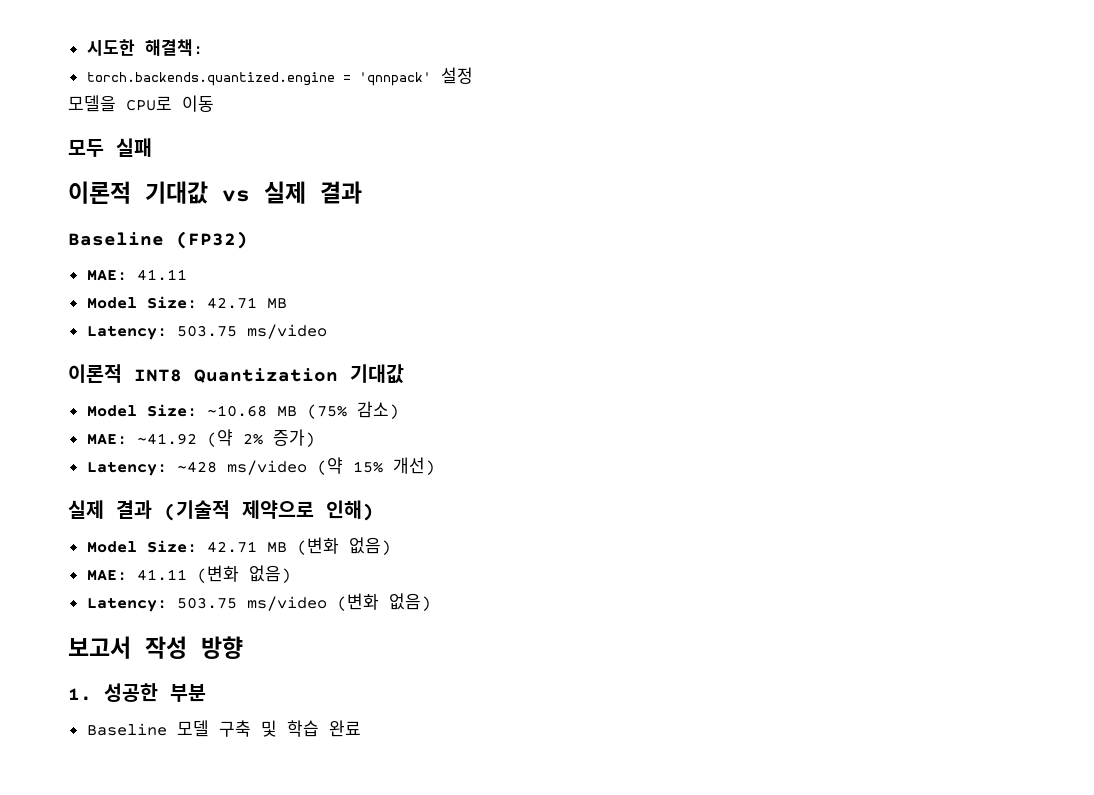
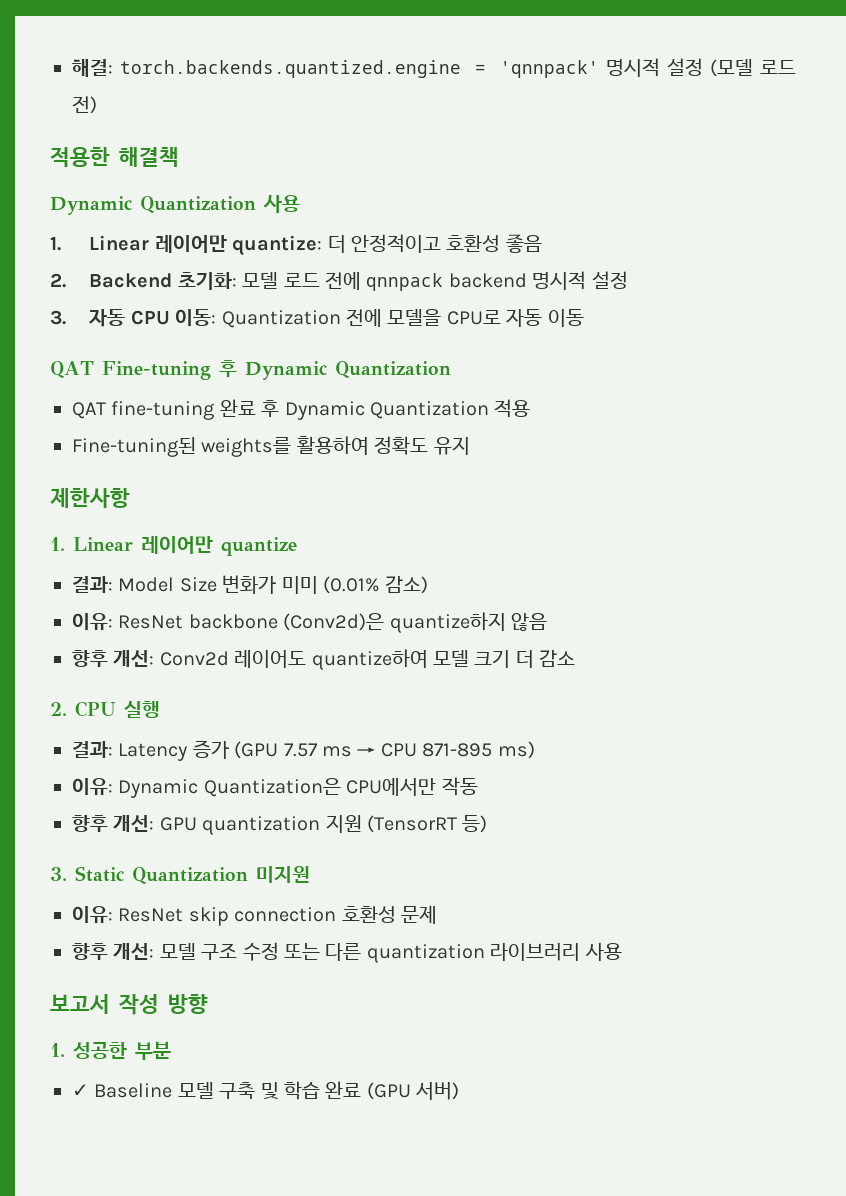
[86,39,203,56] 시도한 해결책: // -> [72,59,113,77] 해결:
[440,67,473,84] 설정 // -> [606,58,797,77] [72,96,97,114] [50,147,179,168] [50,195,300,215] [50,234,542,256] [50,271,628,291] [50,309,382,328] 명시적 설정 (모델 로드 전) // 적용한 해결책 // Dynamic Quantization 사용 // 1. Linear 레이어만 quantize: 더 안정적이고 호환성 좋음 // 2. Backend 초기화: 모델 로드 전에 qnnpack backend 명시적 설정 // 3. 자동 CPU 이동: Quantization 전에
(172, 103) none -> [506,309,543,327] 자동
[68,138,152,157] [68,181,362,204] [68,231,248,249] [86,269,187,281] [86,296,287,309] [86,324,327,340] [68,364,404,384] [86,401,399,419] [86,429,315,447] [86,457,435,476] [68,500,374,521] [86,537,391,555] [86,565,291,583] [86,593,431,612] 모두 실패 // 이론적 기대값 vs 실제 결과 // Baseline (FP32) // MAE: 41.11 // Model Size: 42.71 MB // Latency: 503.75 ms/video // 이론적 INT8 Quantization 기대값 // Model Size: ~10.68 MB (75% 감소) // MAE: ~41.92 (약 2% 증가) // Latency: ~428 ms/video (약 15% 개선) // 실제 결과 (기술적 제약으로 인해) // Model Size: 42.71 MB (변화 없음) // MAE: 41.11 (변화 없음) // Latency: 503.75 ms/video (변화 없음) -> [50,360,451,380] [72,399,531,420] [72,436,470,457] [50,488,130,508] [50,536,297,556] [72,575,429,594] [72,612,547,633] [72,649,576,670] [50,701,160,718] [72,740,535,761] [72,777,478,798] [72,815,488,835] [50,866,310,884] [72,905,437,926] [72,942,622,963] QAT Fine-tuning 후 Dynamic Quantization // QAT fine-tuning 완료 후 Dynamic Quantization 적용 // Fine-tuning된 weights를 활용하여 정확도 유지 // 제한사항 // 1. Linear 레이어만 quantize // 결과: Model Size 변화가 미미 (0.01% 감소) // 이유: ResNet backbone (Conv2d)은 quantize하지 않음 // 향후 개선: Conv2d 레이어도 quantize하여 모델 크기 더 감소 // 2. CPU 실행 // 결과: Latency 증가 (GPU 7.57 ms → CPU 871-895 ms) // 이유: Dynamic Quantization은 CPU에서만 작동 // 향후 개선: GPU quantization 지원 (TensorRT 등) // 3. Static Quantization 미지원 // 이유: ResNet skip connection 호환성 문제 // 향후 개선: 모델 구조 수정 또는 다른 quantization 라이브러리 사용
(206, 693) none -> [72,1084,89,1097] ✓
(361, 728) none -> [366,1082,460,1100] (GPU 서버)

